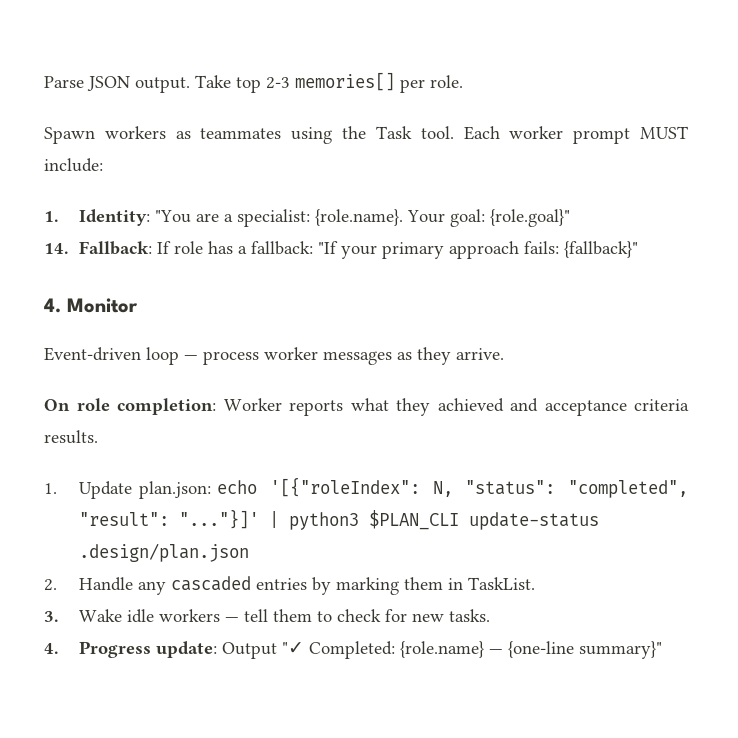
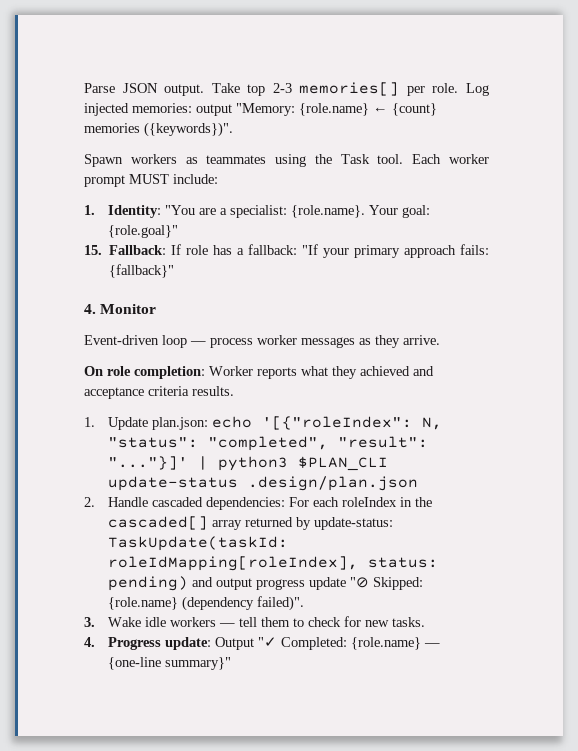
(463, 81) none -> [465,83,489,96] [84,103,437,116] [84,122,233,137] Log injected memories: output "Memory: {role.name} ← {count} memories ({keywords})".
[44,243,69,254] 14. -> [84,245,102,255] 15.
[138,576,536,595] any cascaded entries by marking them in TaskList. -> [152,497,433,510] [108,516,394,530] [108,536,289,551] [108,556,439,571] [108,576,424,591] [108,596,305,611] cascaded dependencies: For each roleIndex in the cascaded[] array returned by update-status: TaskUpdate(taskId: roleIdMapping[roleIndex], status: pending) and output progress update "⊘ Skipped: {role.name} (dependency failed)".

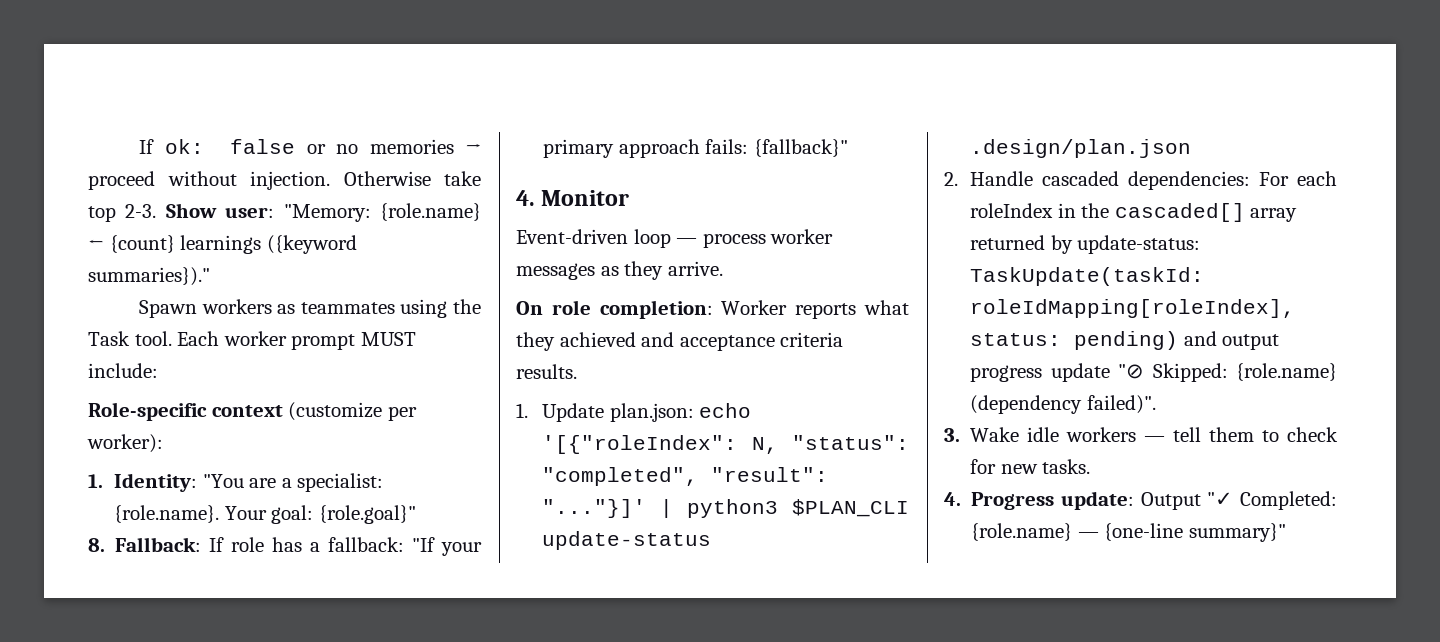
[84,82,489,96] [84,103,232,116] Parse JSON output. Take top 2-3 memories[] per role. Log injected memories: output -> [139,139,481,154] [88,171,481,190] [88,203,275,222] If ok: false or no memories → proceed without injection. Otherwise take top 2-3. Show user:
[84,122,233,137] memories ({keywords})". -> [180,235,357,254] [88,267,210,286] learnings ({keyword summaries})."
(218, 179) none -> [88,402,417,421] [87,434,163,453] // Role-specific context (customize per worker):
[84,245,102,255] 15. -> [88,538,105,552] 8.

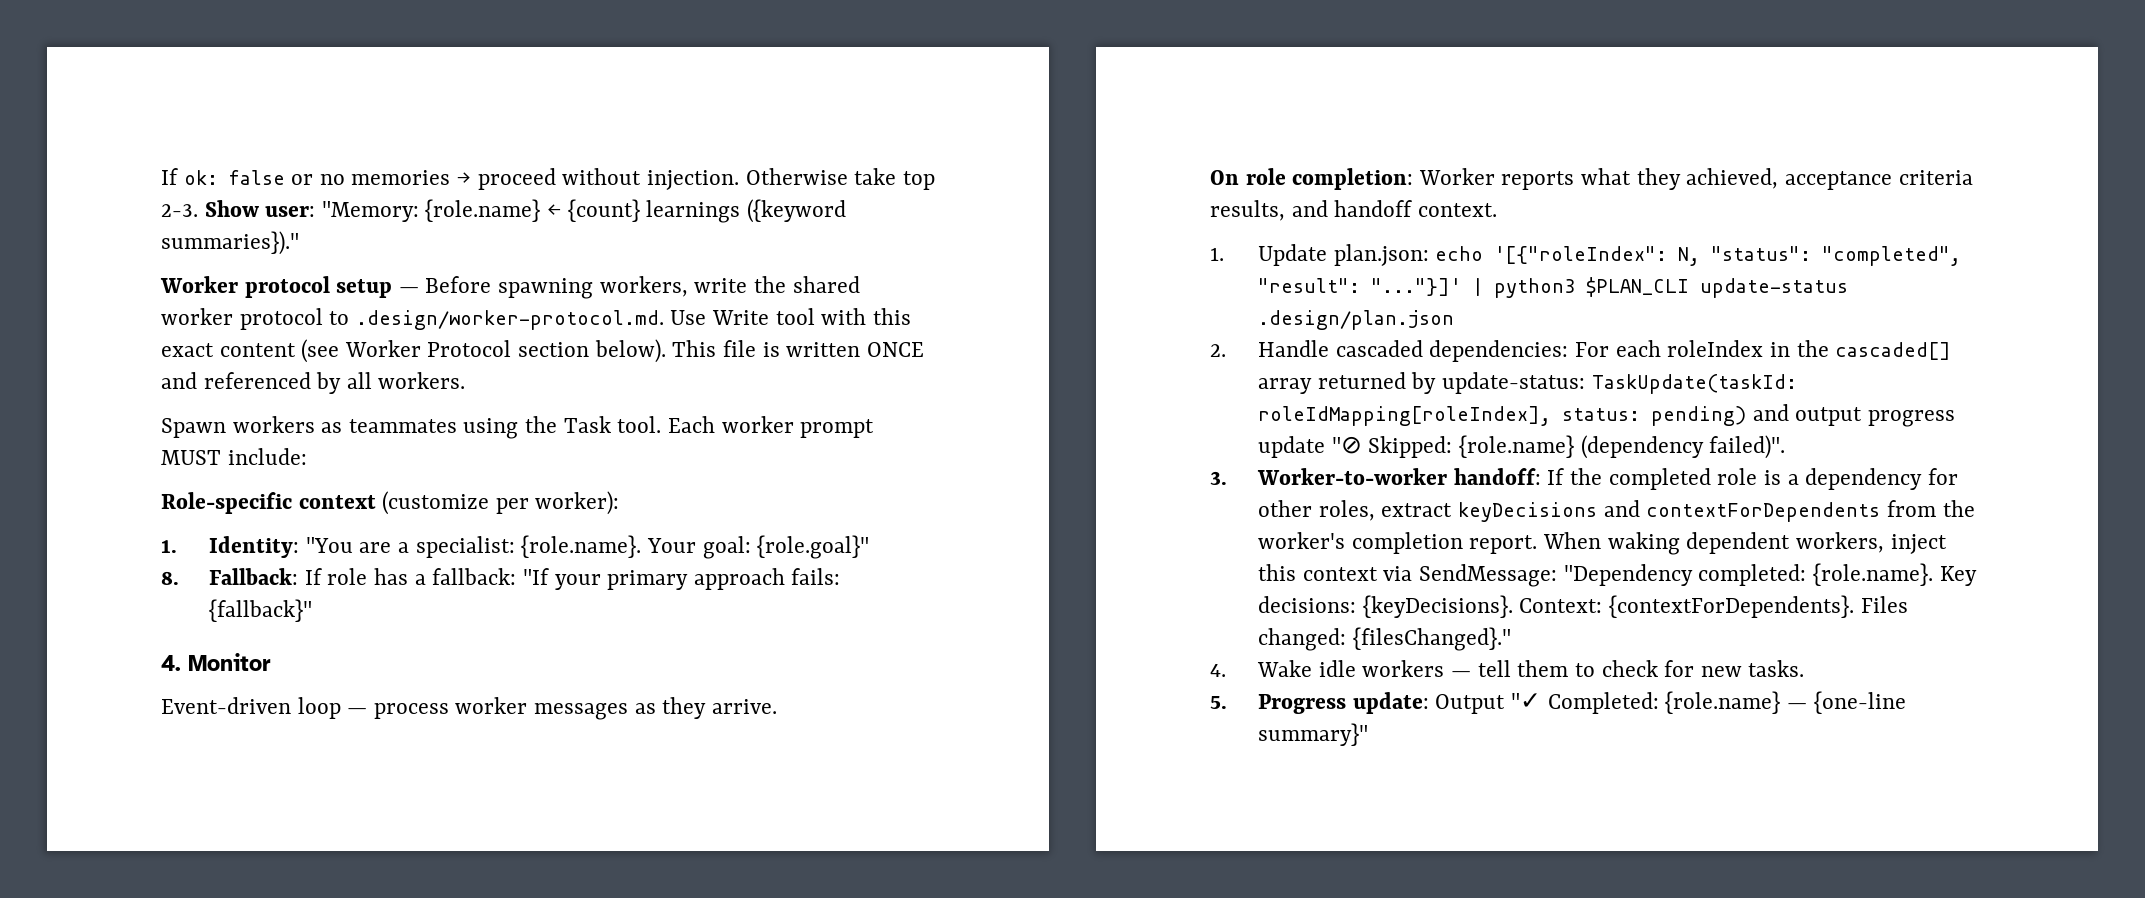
(210, 276) none -> [160,276,860,299] [161,308,911,330] [161,339,924,363] [161,372,466,394] // Worker protocol setup — Before spawning workers, write the shared worker protocol to .design/worker-protocol.md. Use Write tool with this exact content (see Worker Protocol section below). This file is written ONCE and referenced by all workers.
[559,332,844,351] [516,364,577,379] achieved and acceptance criteria results. -> [1686,168,1973,190] [1210,200,1497,221] achieved, acceptance criteria results, and handoff context.
(960, 435) none -> [1257,468,1958,490] [1258,500,1975,522] [1258,532,1947,555] [1258,563,1977,587] [1258,595,1908,618] [1258,627,1511,651] [1210,664,1226,677] Worker-to-worker handoff: If the completed role is a dependency for other roles, extract keyDecisions and contextForDependents from the worker's completion report. When waking dependent workers, inject this context via SendMessage: "Dependency completed: {role.name}. Key decisions: {keyDecisions}. Context: {contextForDependents}. Files changed: {filesChanged}." // 4.
[944,492,961,506] 4. -> [1210,696,1227,709] 5.

